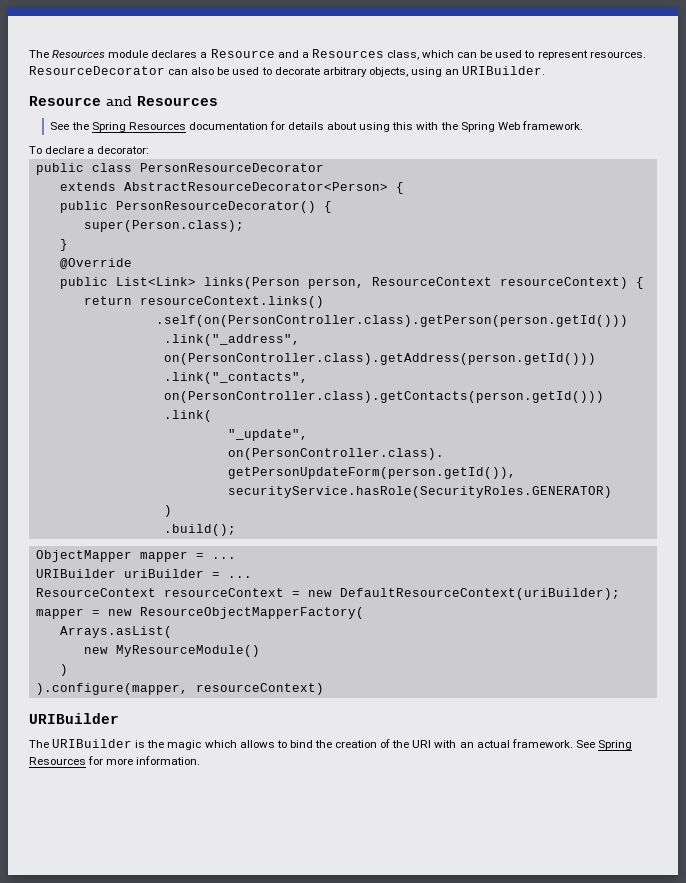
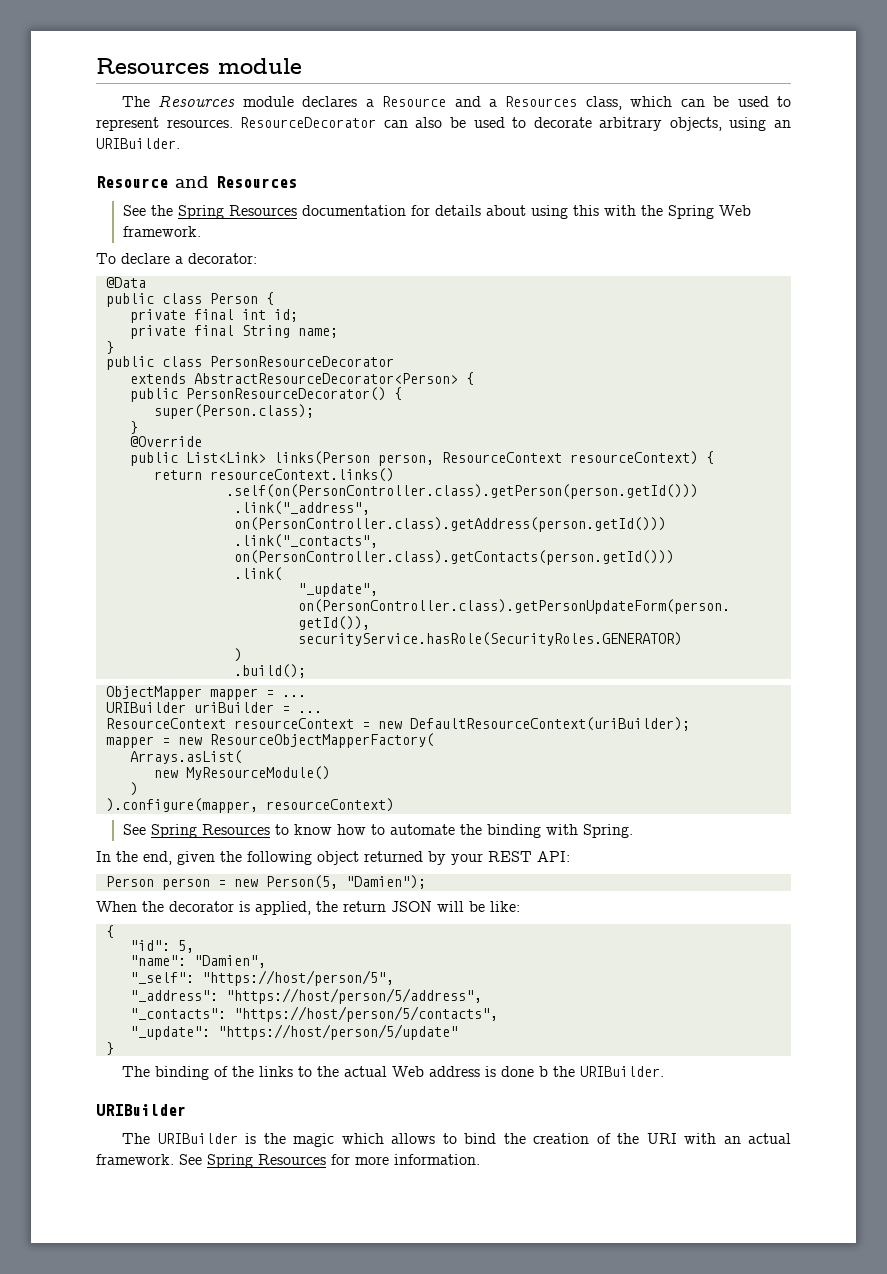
(29, 54) none -> [96,58,302,74] Resources module //
(150, 150) none -> [105,277,146,288] [105,292,274,307] [129,309,298,323] [129,325,338,339] [105,341,114,354] // @Data // public class Person { // private final int id; // private final String name; // }
(324, 689) none -> [123,824,634,838] [96,851,570,865] [105,875,426,890] [96,901,520,915] [105,925,114,938] [129,940,194,953] [129,955,266,968] [129,970,394,986] [129,988,482,1004] [129,1006,498,1022] [129,1024,458,1040] [105,1042,114,1055] [122,1066,665,1080] // See Spring Resources to know how to automate the binding with Spring. // In the end, given the following object returned by your REST API: // Person person = new Person(5, "Damien"); // When the decorator is applied, the return JSON will be like: // { // "id": 5, // "name": "Damien", // "_self": "https://host/person/5", // "_address": "https://host/person/5/address", // "_contacts": "https://host/person/5/contacts", // "_update": "https://host/person/5/update" // } // The binding of the links to the actual Web address is done b the URIBuilder.

